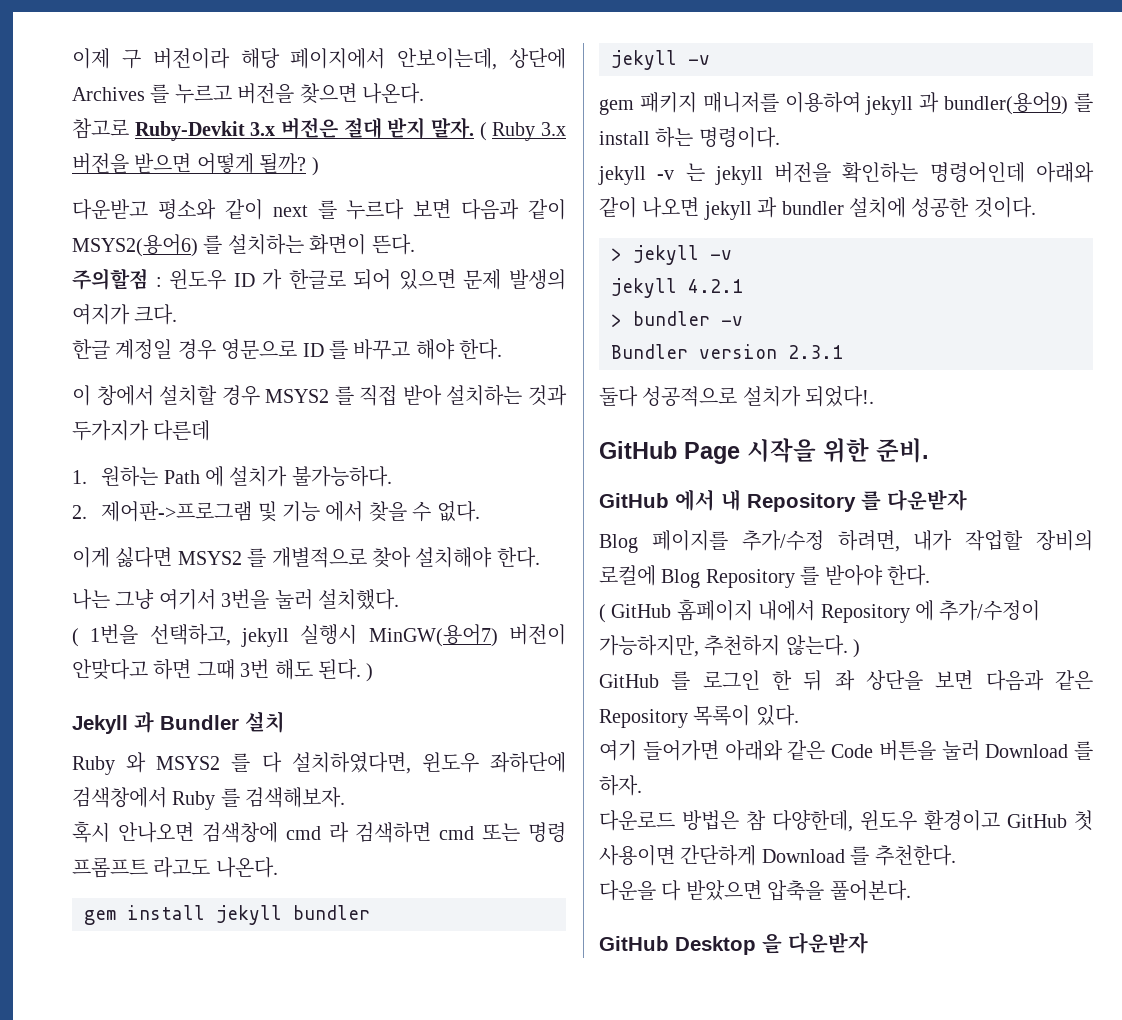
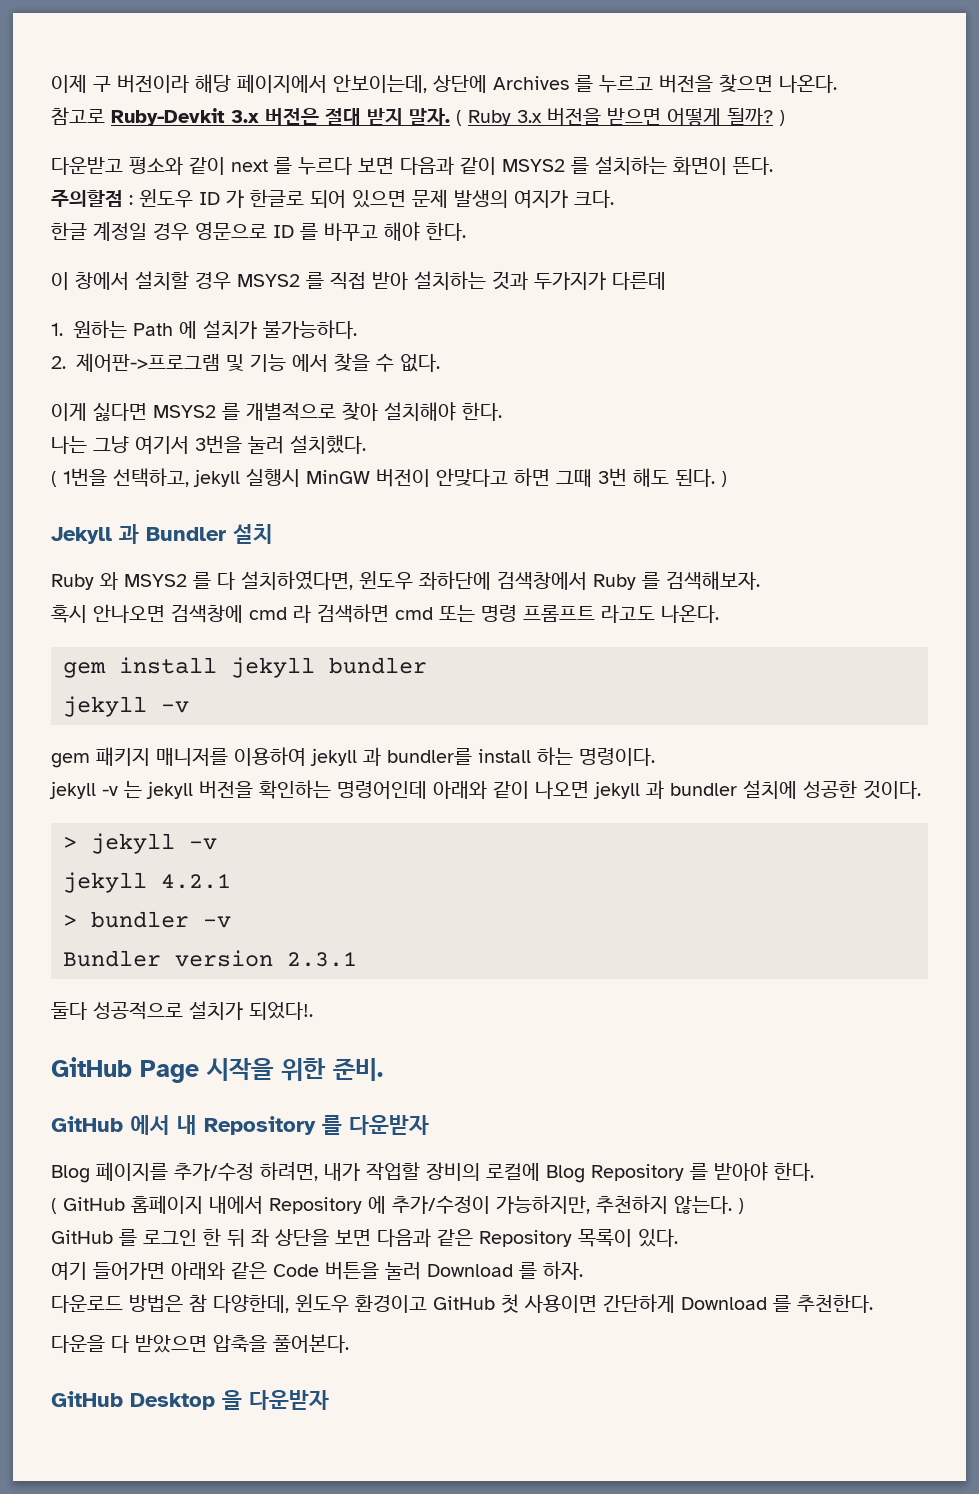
[72,234,198,257] MSYS2(용어6) -> [502,159,565,172] MSYS2
[368,624,498,647] MinGW(용어7) -> [306,470,370,484] MinGW
[944,92,1093,115] bundler(용어9) 를 -> [387,748,472,765] bundler를

